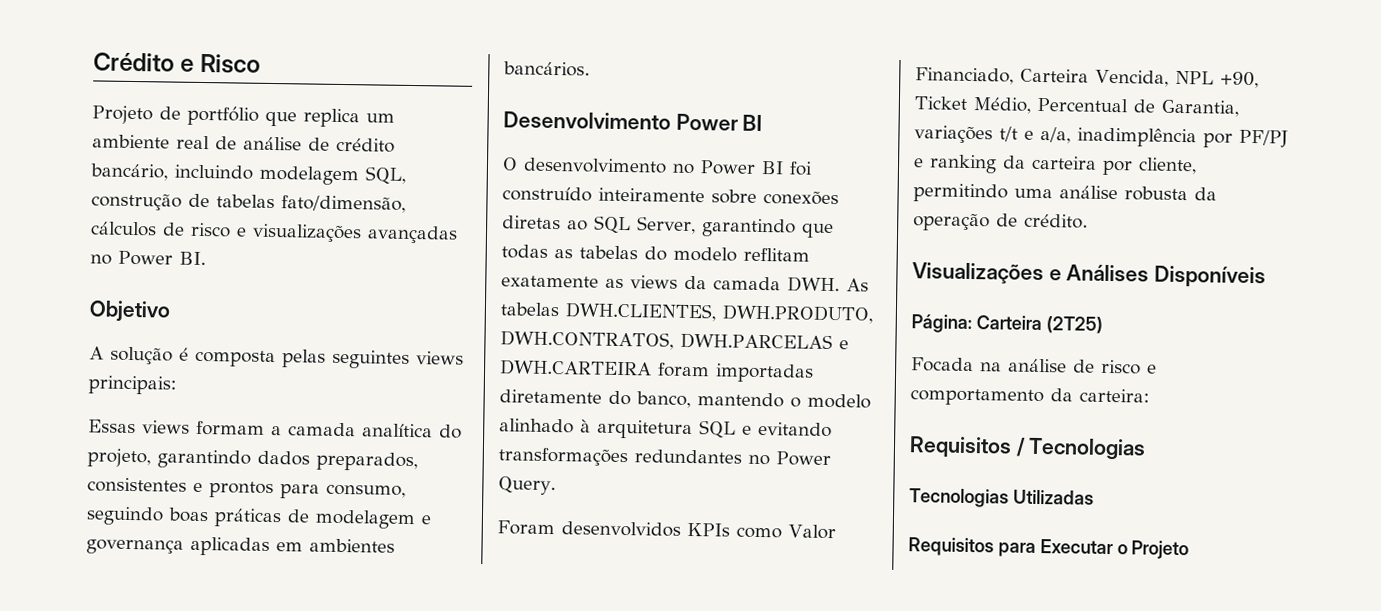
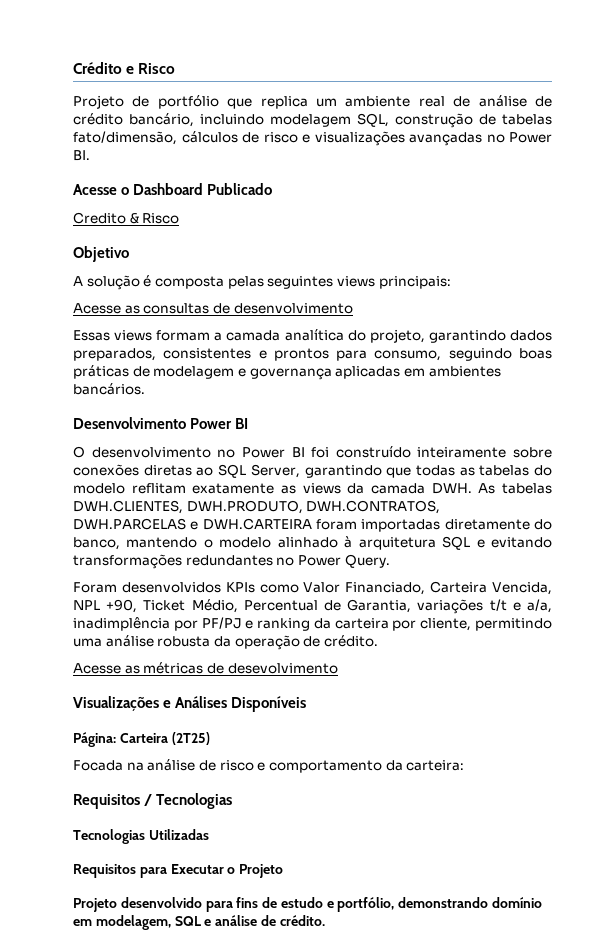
(206, 258) none -> [73,183,273,195] [73,212,180,224] // Acesse o Dashboard Publicado // Credito & Risco
(177, 385) none -> [73,303,353,314] // Acesse as consultas de desenvolvimento
(1088, 221) none -> [73,662,338,674] // Acesse as métricas de desevolvimento
(1190, 550) none -> [73,897,543,912] [73,915,325,930] // Projeto desenvolvido para fins de estudo e portfólio, demonstrando domínio em modelagem, SQL e análise de crédito.

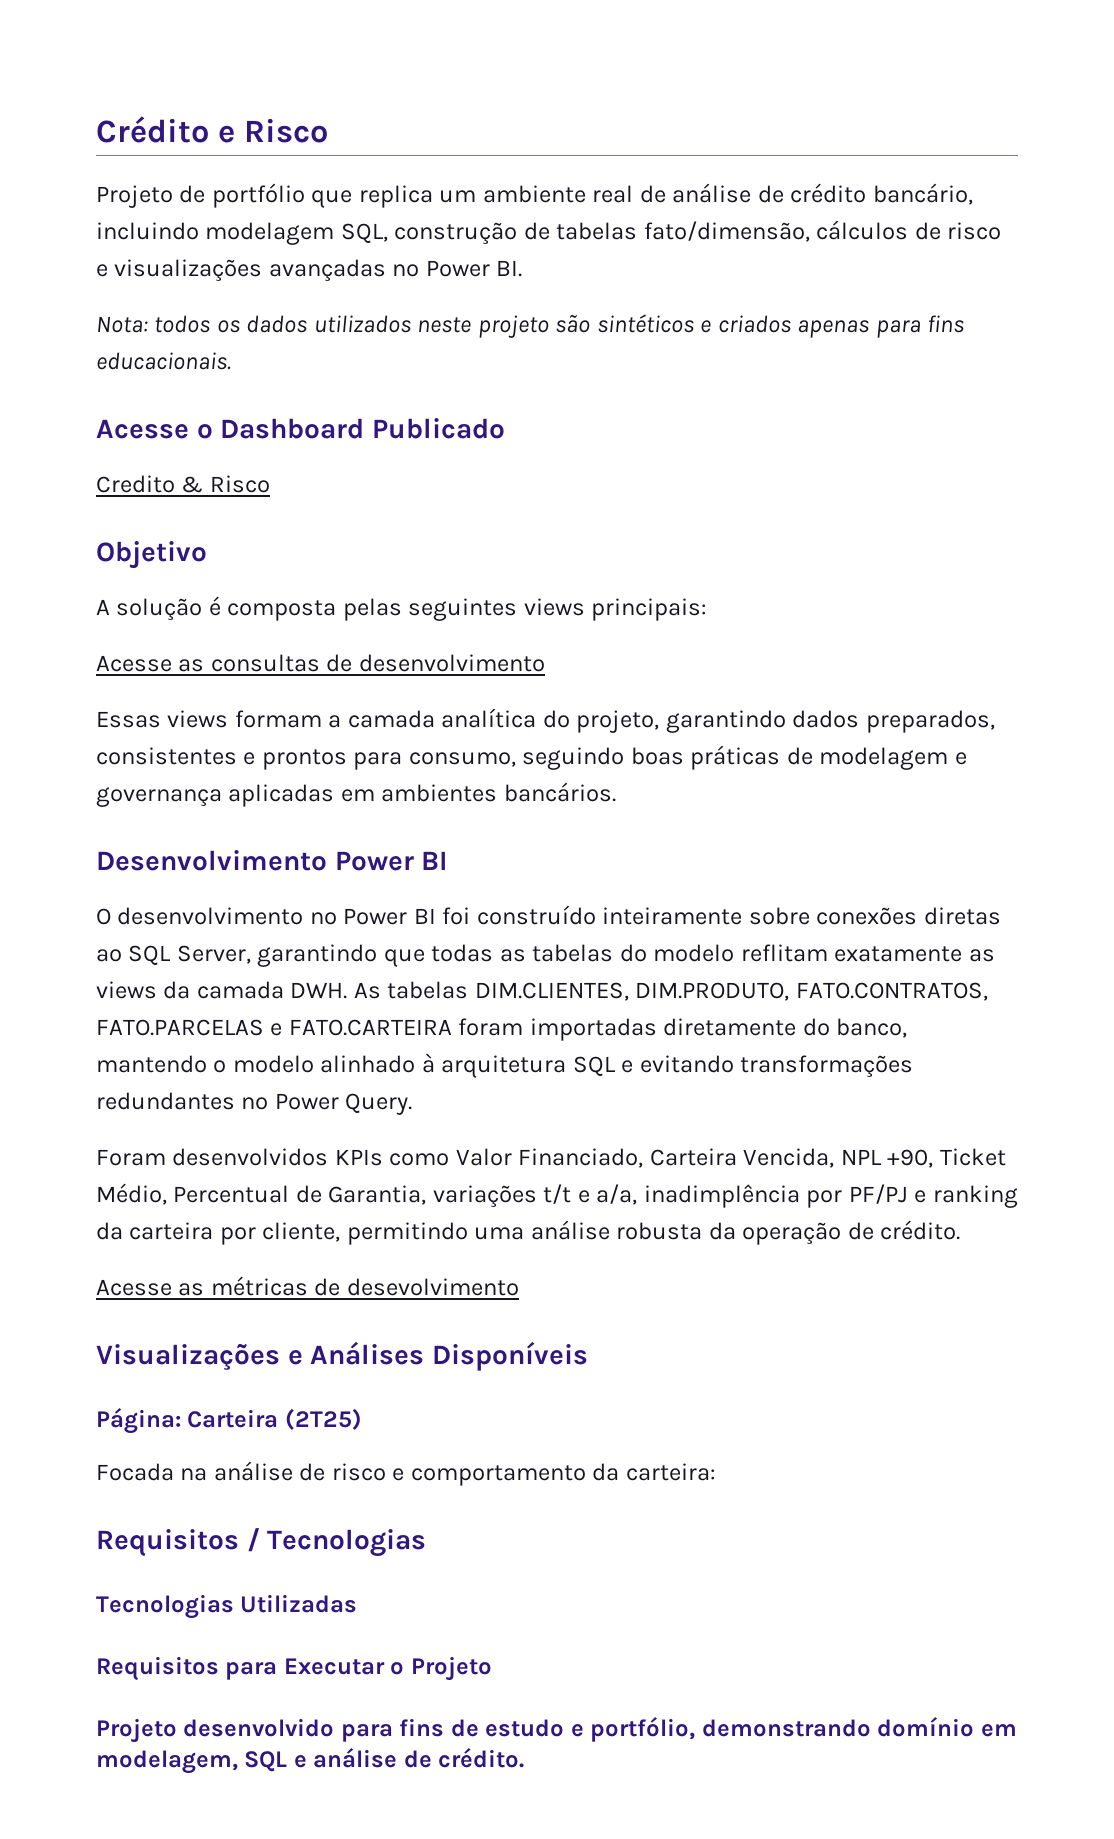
(90, 155) none -> [96,314,965,338] [96,352,231,370] // Nota: todos os dados utilizados neste projeto são sintéticos e criados apenas para fins educacionais.
[73,500,441,514] [73,518,312,530] DWH.CLIENTES, DWH.PRODUTO, DWH.CONTRATOS, DWH.PARCELAS e DWH.CARTEIRA -> [474,982,988,1001] [96,1019,452,1036] DIM.CLIENTES, DIM.PRODUTO, FATO.CONTRATOS, FATO.PARCELAS e FATO.CARTEIRA

